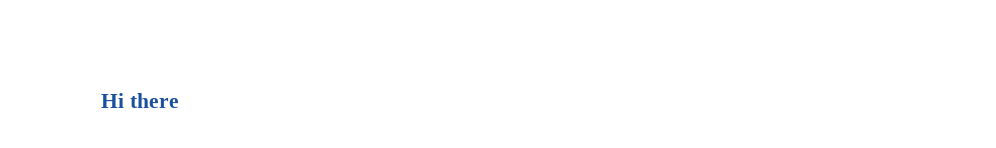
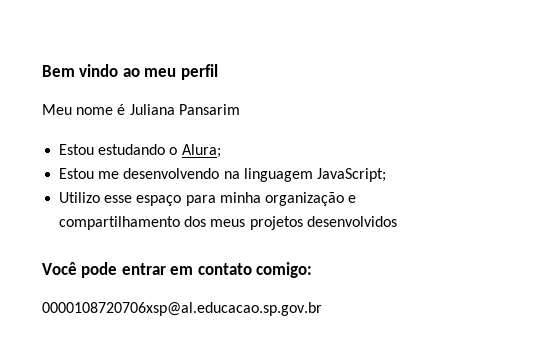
[101,93,179,108] Hi there -> [42,64,218,80] [42,104,240,115] [59,144,221,158] [59,168,386,182] [59,192,357,206] [59,216,397,230] [42,262,313,278] [42,302,322,316] Bem vindo ao meu perfil // Meu nome é Juliana Pansarim // Estou estudando o Alura; // Estou me desenvolvendo na linguagem JavaScript; // Utilizo esse espaço para minha organização e compartilhamento dos meus projetos desenvolvidos // Você pode entrar em contato comigo: // 0000108720706xsp@al.educacao.sp.gov.br

